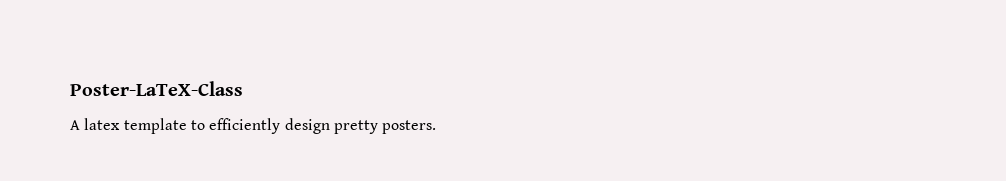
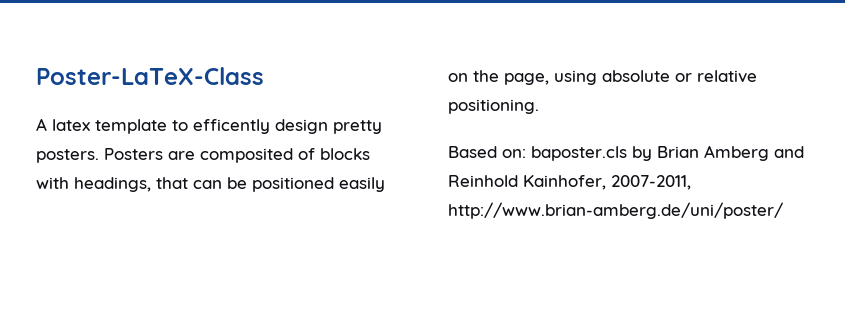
[209,118,281,134] efficiently -> [193,119,270,134] efficently
(437, 127) none -> [104,148,370,163] [36,177,385,192] [448,70,757,85] [448,99,539,114] [448,145,804,161] [448,175,691,190] [448,202,783,219] Posters are composited of blocks with headings, that can be positioned easily on the page, using absolute or relative positioning. // Based on: baposter.cls by Brian Amberg and Reinhold Kainhofer, 2007-2011, http://www.brian-amberg.de/uni/poster/

